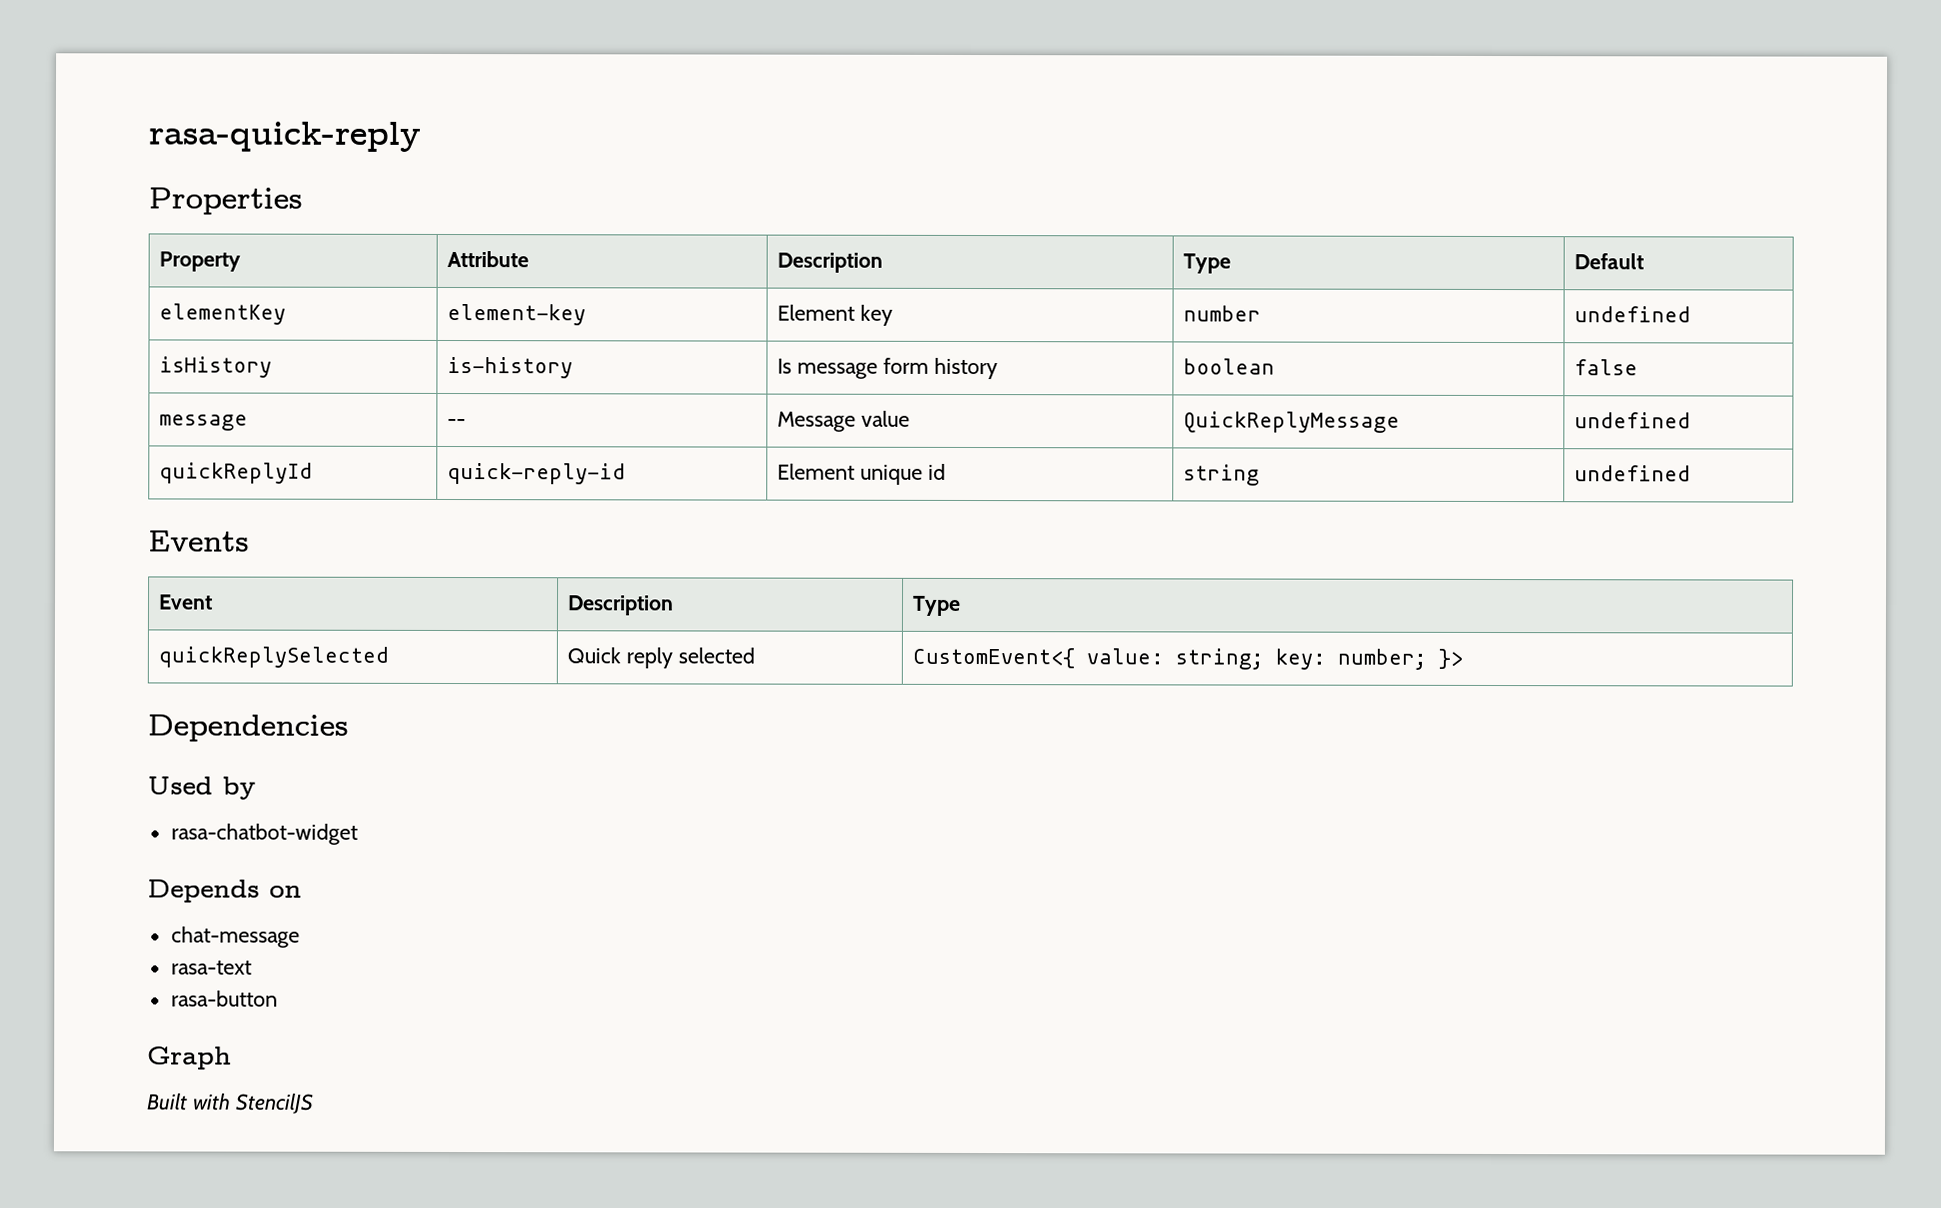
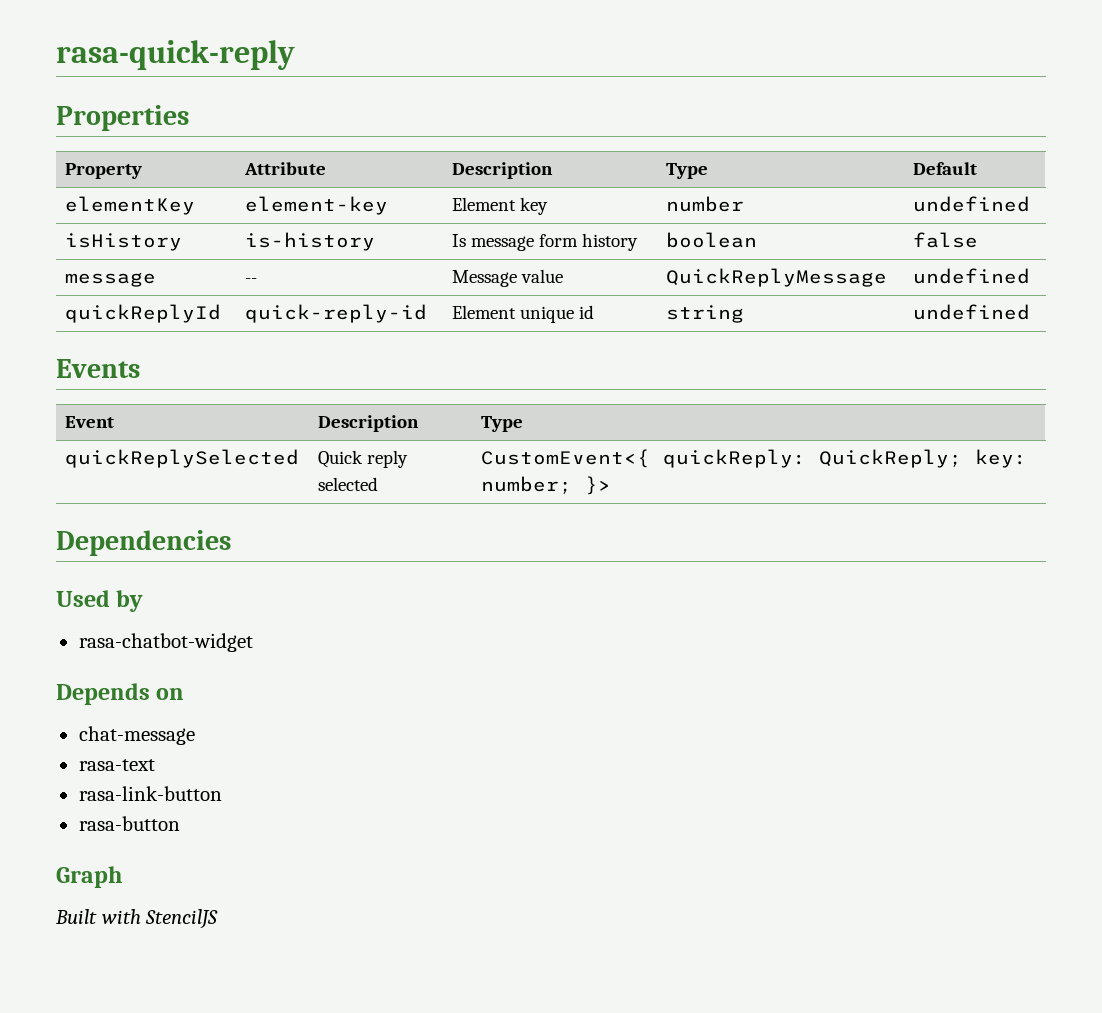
[1086,648,1265,670] value: string; -> [663,449,963,468] quickReply: QuickReply;
(252, 967) none -> [78,786,222,801] // rasa-link-button

